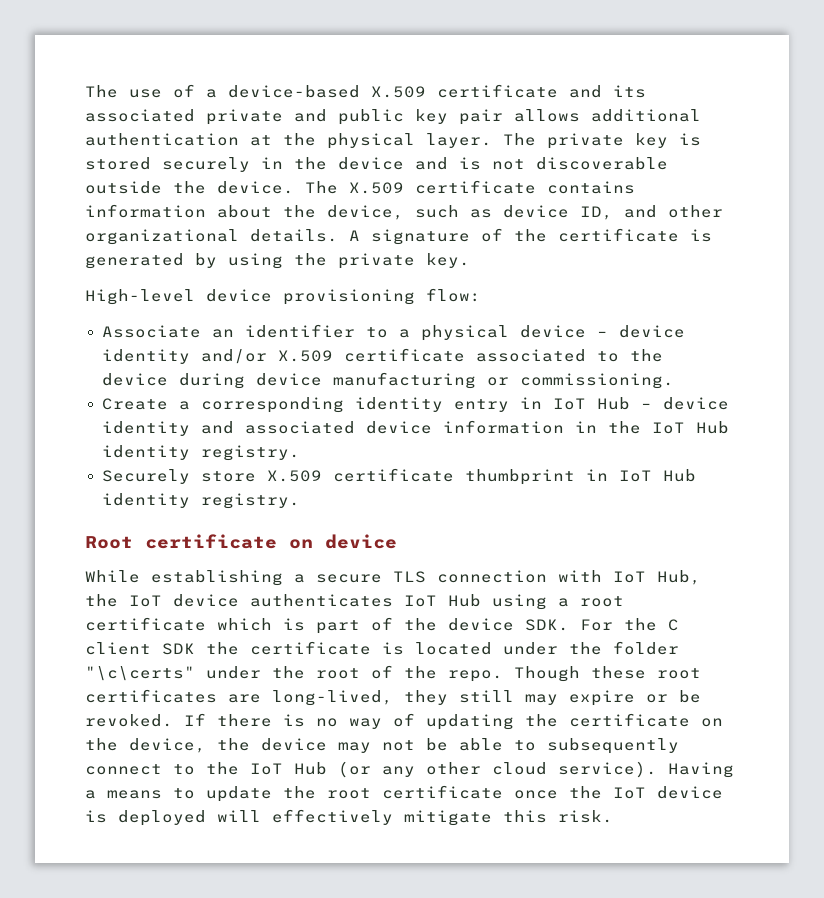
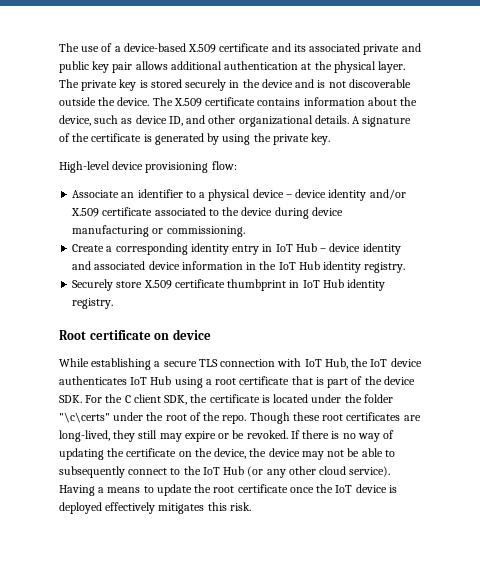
[217,618,272,631] which -> [291,376,313,385] that
[162,643,195,655] SDK -> [164,395,188,405] SDK,
[217,809,492,826] will effectively mitigate -> [105,502,205,514] effectively mitigates

